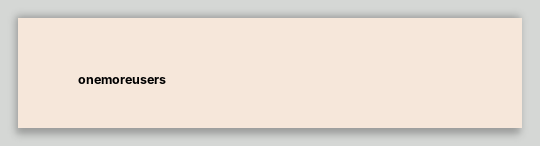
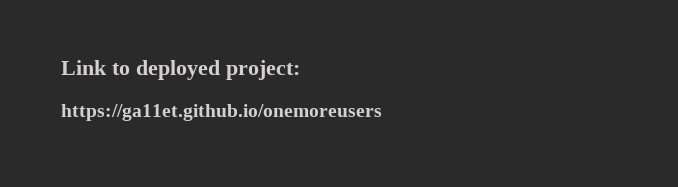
[78,77,166,84] onemoreusers -> [61,60,300,80] [61,104,382,121] Link to deployed project: // https://ga11et.github.io/onemoreusers

